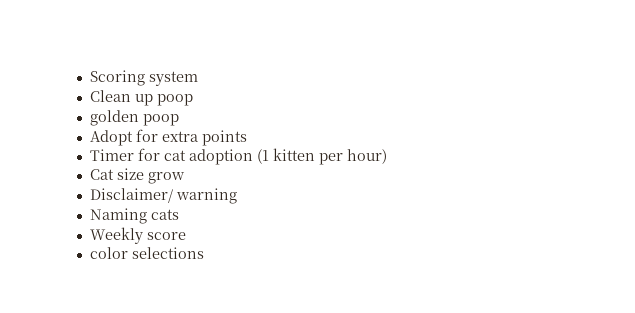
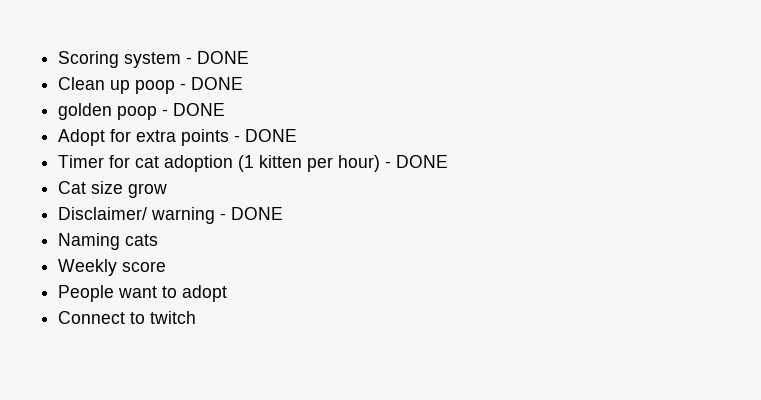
(198, 78) none -> [186,51,250,64] - DONE
(193, 100) none -> [180,77,244,90] - DONE
(179, 120) none -> [162,103,226,116] - DONE
(247, 138) none -> [234,129,298,142] - DONE
(387, 156) none -> [385,155,449,168] - DONE
(237, 196) none -> [220,207,284,220] - DONE
[89,247,204,259] color selections -> [58,285,228,302] [58,311,197,324] People want to adopt // Connect to twitch

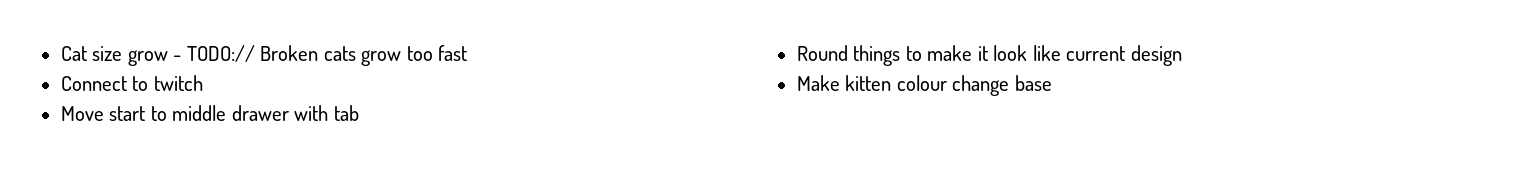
[58,51,250,68] [58,77,244,94] [58,103,226,120] [58,129,298,146] [58,155,449,172] [58,181,168,198] [58,207,284,224] [58,233,159,250] [58,259,167,276] [58,285,228,302] [58,311,197,324] Scoring system - DONE // Clean up poop - DONE // golden poop - DONE // Adopt for extra points - DONE // Timer for cat adoption (1 kitten per hour) - DONE // Cat size grow // Disclaimer/ warning - DONE // Naming cats // Weekly score // People want to adopt // Connect to twitch -> [60,45,468,66] [60,75,203,91] [60,105,359,121] [796,45,1182,66] [796,75,1052,96] Cat size grow - TODO:// Broken cats grow too fast // Connect to twitch // Move start to middle drawer with tab // Round things to make it look like current design // Make kitten colour change base

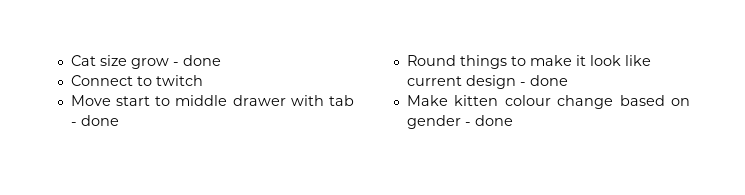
[186,45,468,66] TODO:// Broken cats grow too fast -> [182,55,221,66] done
(359, 113) none -> [70,115,119,126] - done
(1182, 55) none -> [519,75,568,86] - done
[1014,75,1052,91] base -> [619,95,690,106] [406,115,513,129] based on gender - done

